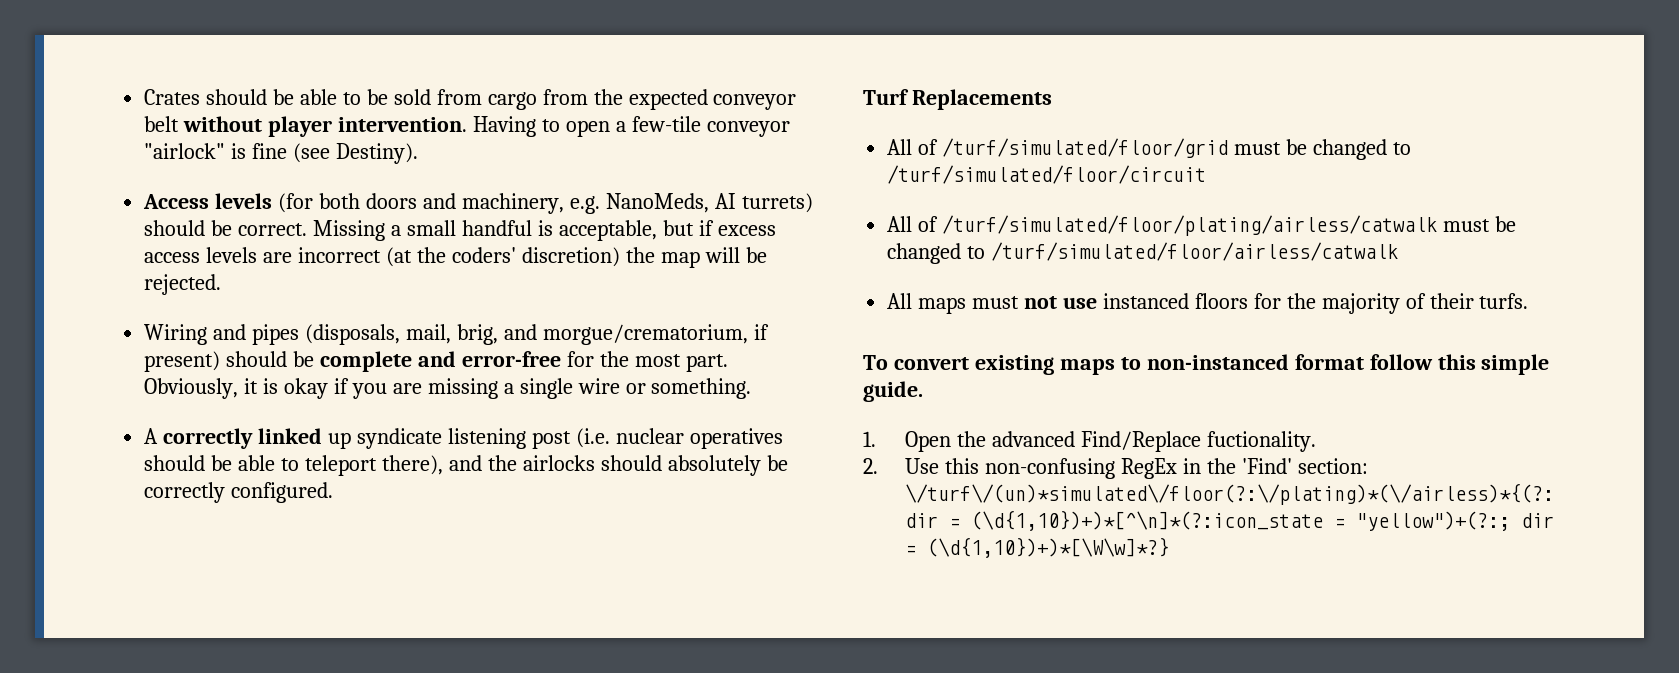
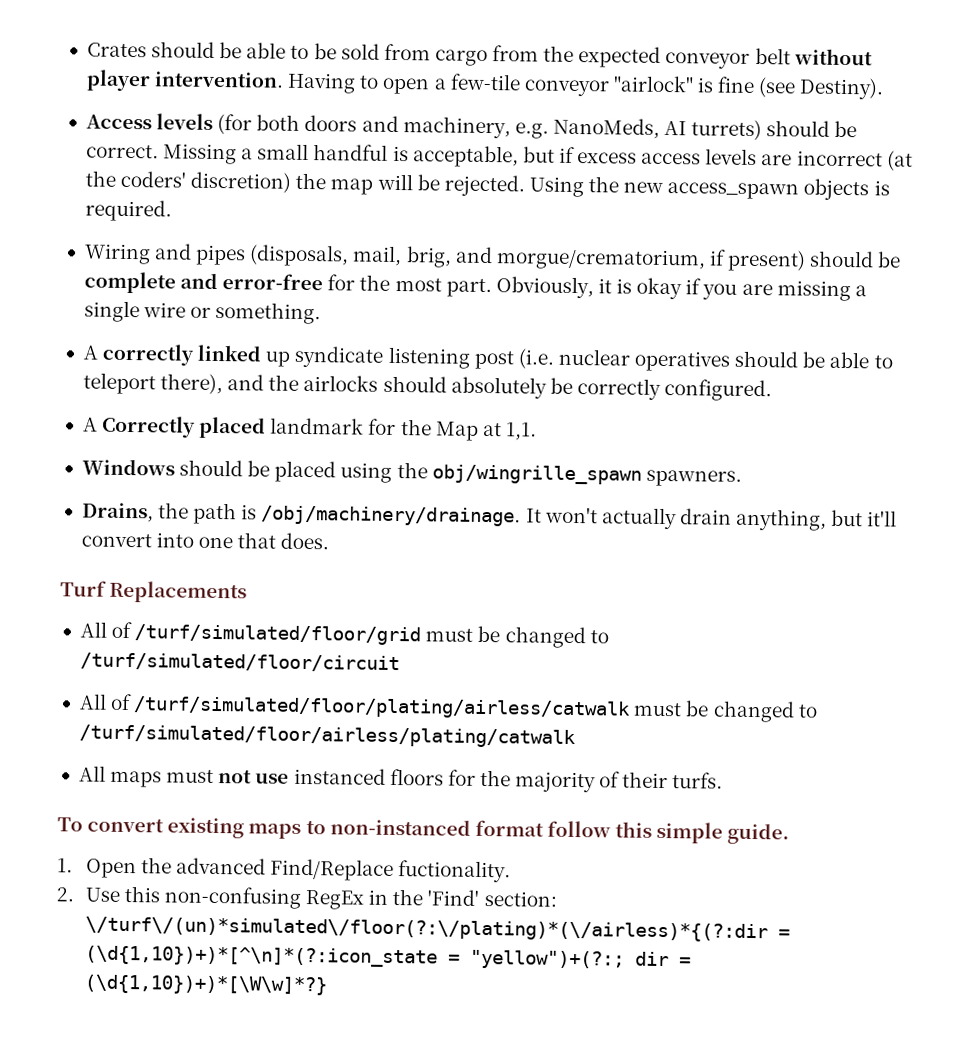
(222, 284) none -> [528,176,890,201] [84,199,172,222] Using the new access_spawn objects is required.
(334, 492) none -> [82,415,537,441] [81,458,742,487] [81,502,898,531] [80,532,330,550] // A Correctly placed landmark for the Map at 1,1. // Windows should be placed using the obj/wingrille_spawn spawners. // Drains, the path is /obj/machinery/drainage. It won't actually drain anything, but it'll convert into one that does.
[991,242,1399,261] /turf/simulated/floor/airless/catwalk -> [78,724,576,749] /turf/simulated/floor/airless/plating/catwalk

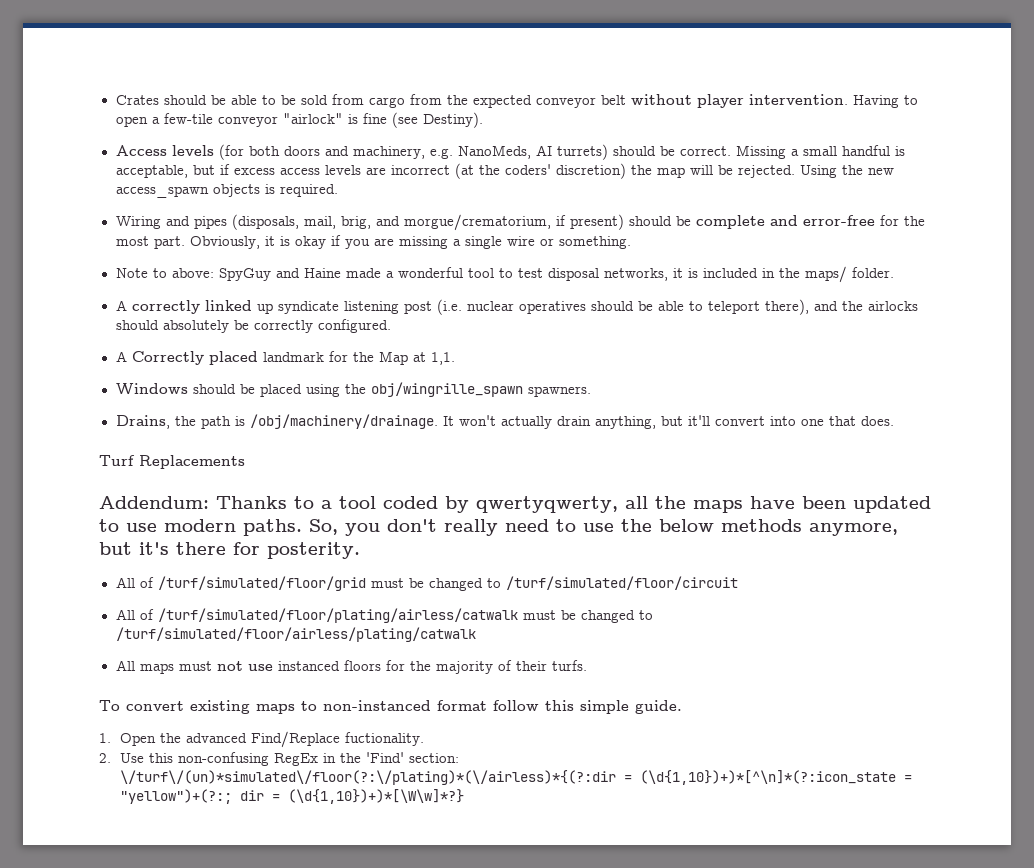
(322, 313) none -> [115,266,894,283] // Note to above: SpyGuy and Haine made a wonderful tool to test disposal networks, it is included in the maps/ folder.
(248, 592) none -> [99,496,931,513] [99,519,898,536] [99,542,360,559] // Addendum: Thanks to a tool coded by qwertyqwerty, all the maps have been updated to use modern paths. So, you don't really need to use the below methods anymore, but it's there for posterity.

